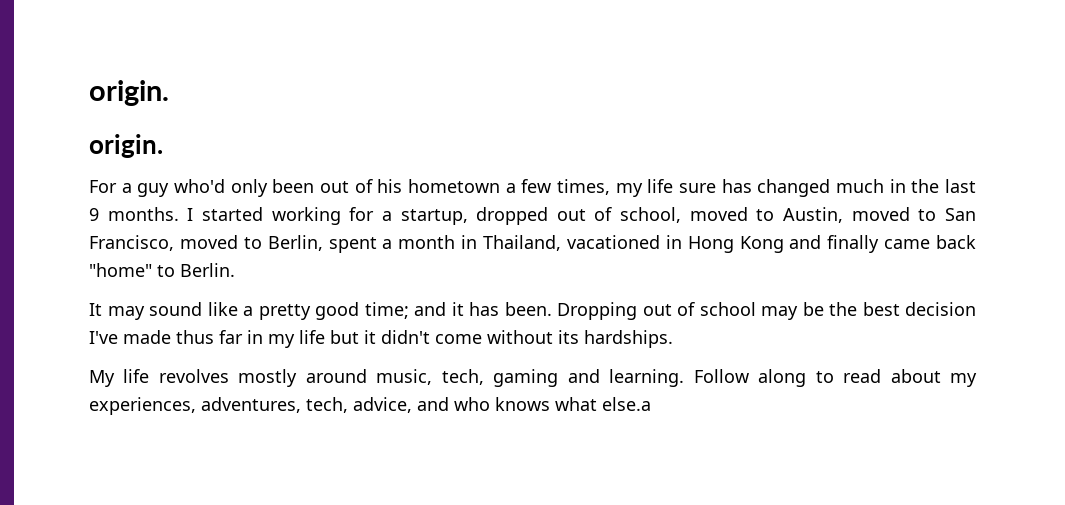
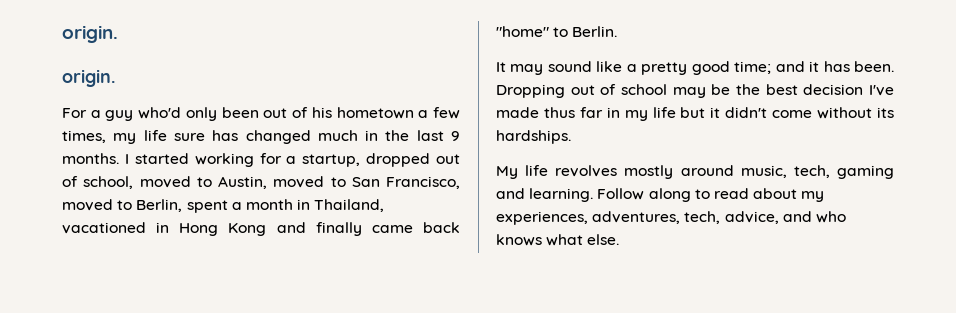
[602,397,651,411] else.a -> [587,234,620,245] else.

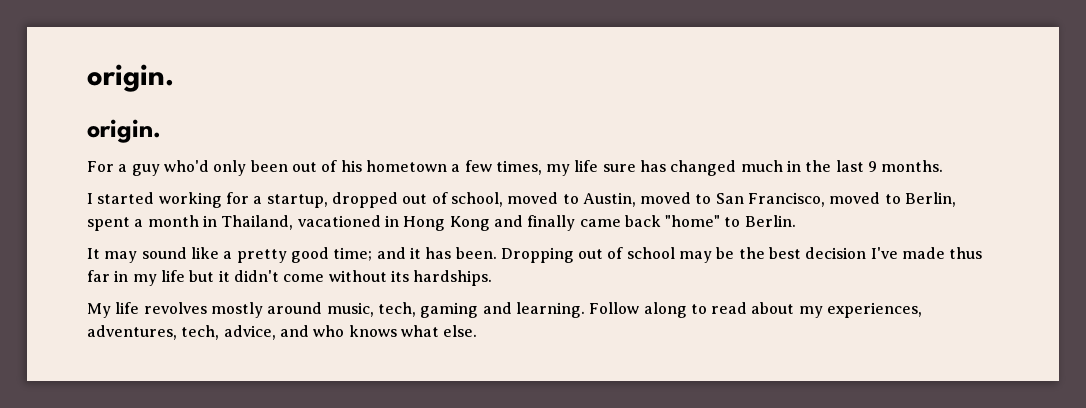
(119, 158) none -> (944, 166) //

